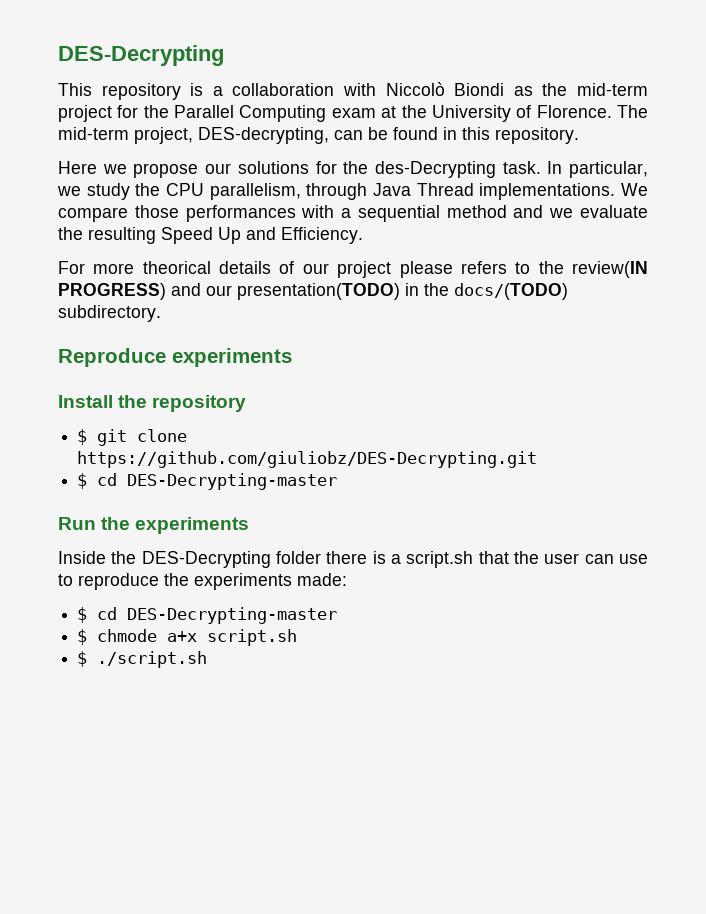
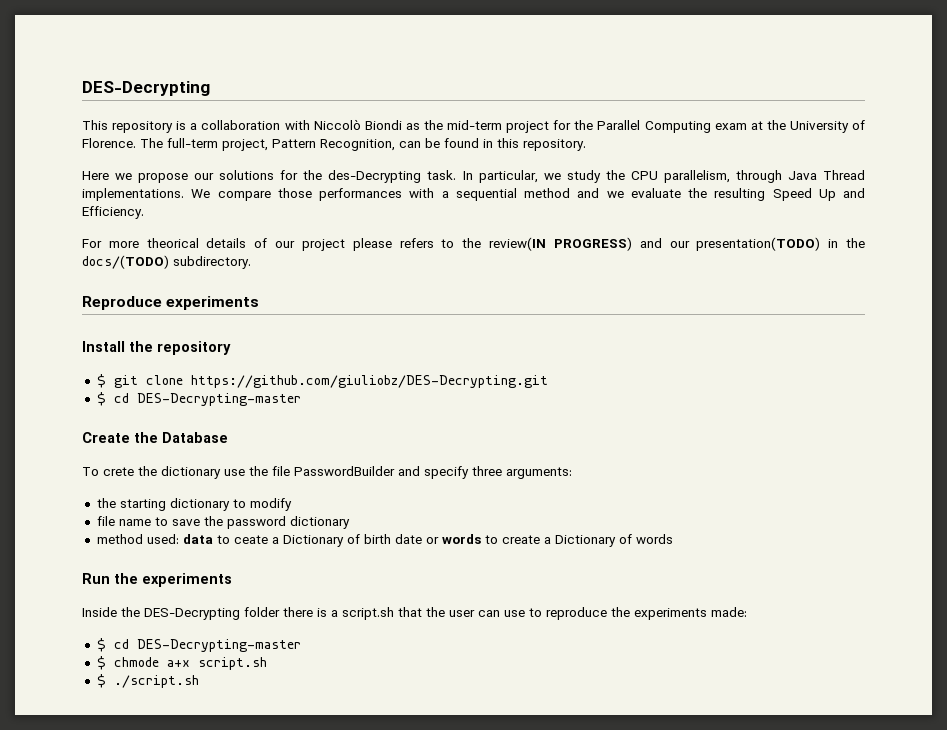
[58,127,329,144] mid-term project, DES-decrypting, -> [167,138,395,151] full-term project, Pattern Recognition,
(338, 481) none -> [82,432,228,443] [82,466,572,479] [96,498,292,511] [96,516,350,529] [96,534,673,547] // Create the Database // To crete the dictionary use the file PasswordBuilder and specify three arguments: // the starting dictionary to modify // file name to save the password dictionary // method used: data to ceate a Dictionary of birth date or words to create a Dictionary of words

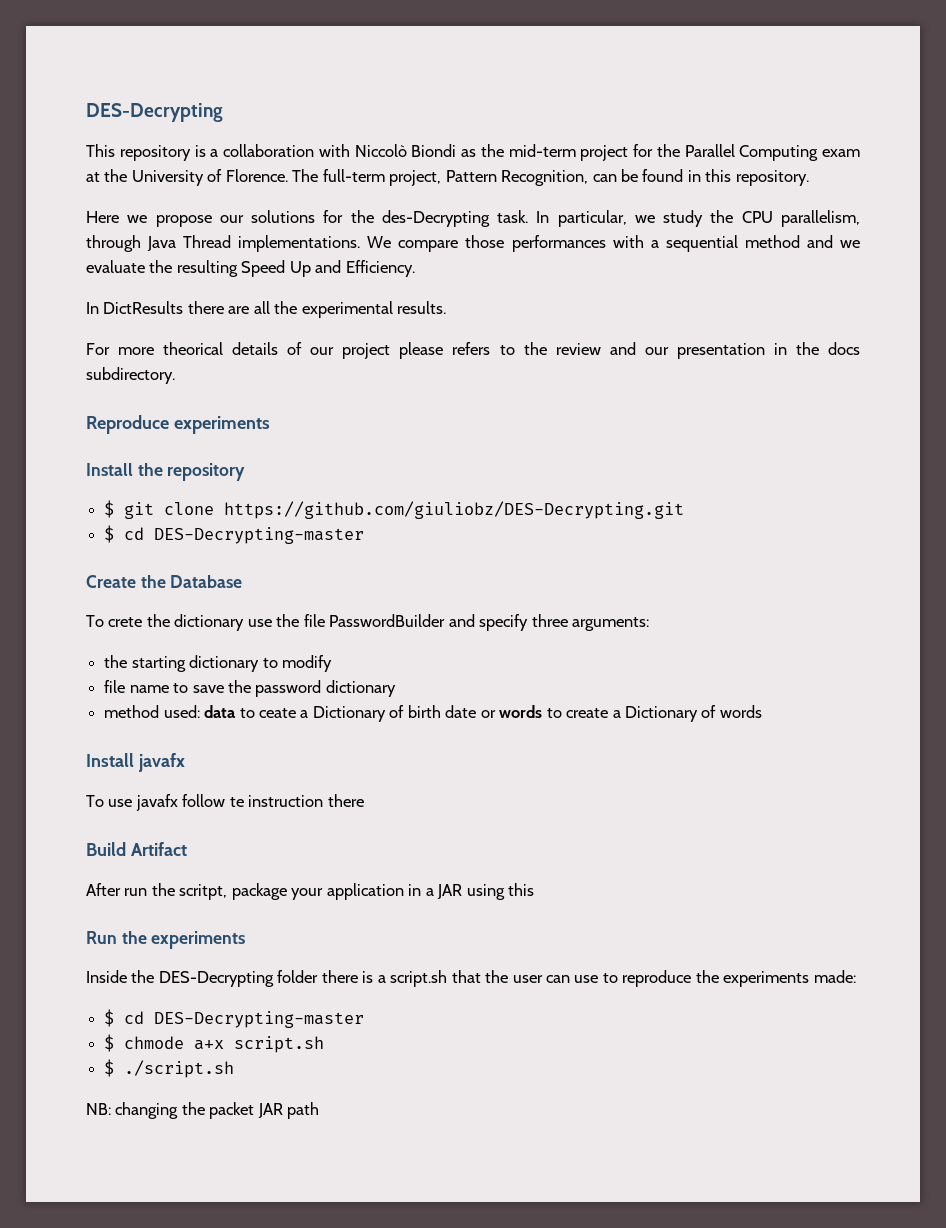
(144, 212) none -> [86,301,447,318] // In DictResults there are all the experimental results.
[489,237,632,251] review(IN PROGRESS) -> [555,343,601,355] review
[696,237,821,251] presentation(TODO) -> [676,343,765,359] presentation
[82,255,169,269] docs/(TODO) -> [827,342,860,355] docs
(673, 539) none -> [86,753,185,772] [86,794,364,811] [86,842,187,856] [86,883,535,900] // Install javafx // To use javafx follow te instruction there // Build Artifact // After run the scritpt, package your application in a JAR using this
(199, 681) none -> [86,1102,320,1119] // NB: changing the packet JAR path

